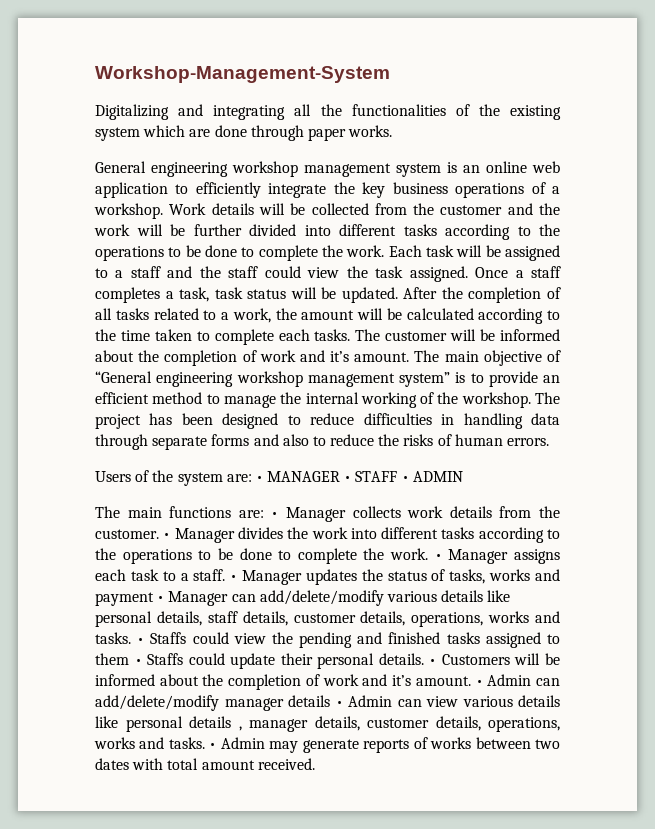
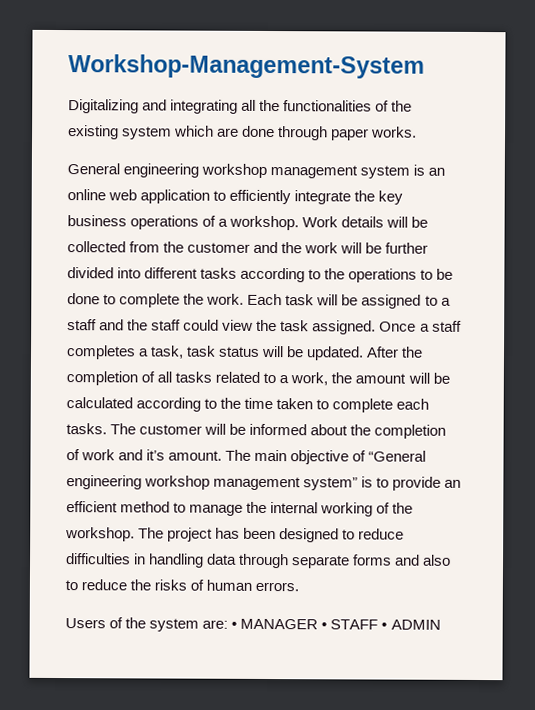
[95,506,560,522] [95,527,561,543] [95,548,560,564] [95,569,561,585] [95,590,511,606] [95,611,560,627] [95,632,560,648] [95,653,560,669] [95,674,561,690] [95,695,560,711] [95,716,560,732] [94,737,560,753] [95,758,315,770] // The main functions are: • Manager collects work details from the customer. • Manager divides the work into different tasks according to the operations to be done to complete the work. • Manager assigns each task to a staff. • Manager updates the status of tasks, works and payment • Manager can add/delete/modify various details like personal details, staff details, customer details, operations, works and tasks. • Staffs could view the pending and finished tasks assigned to them • Staffs could update their personal details. • Customers will be informed about the completion of work and it’s amount. • Admin can add/delete/modify manager details • Admin can view various details like personal details , manager details, customer details, operations, works and tasks. • Admin may generate reports of works between two dates with total amount received. -> (441, 624) none

